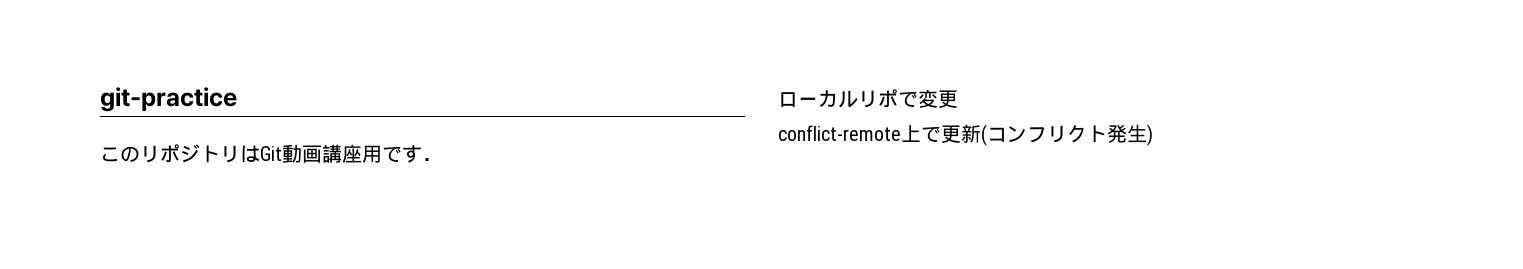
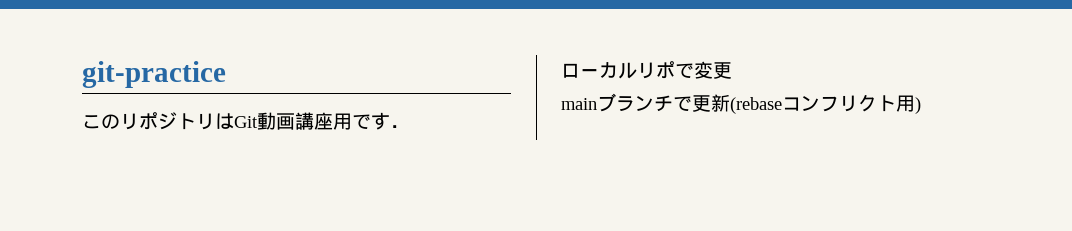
[778,124,987,146] conflict-remote上で更新( -> [561,93,782,114] mainブランチで更新(rebase
[1107,124,1147,143] 発生 -> [896,95,915,112] 用

